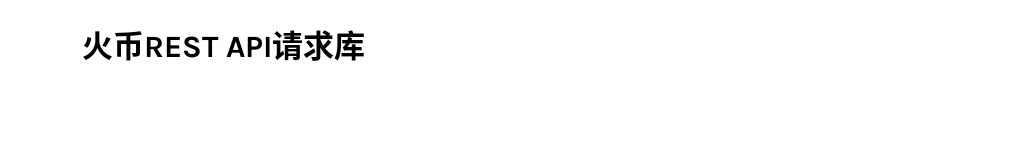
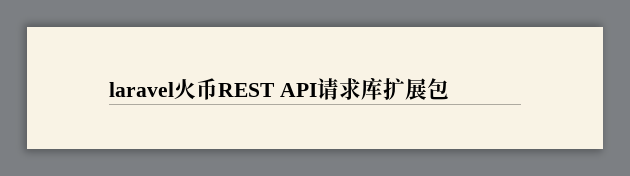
(82, 45) none -> [109,82,174,97] laravel
(366, 45) none -> [382,78,449,100] 扩展包

